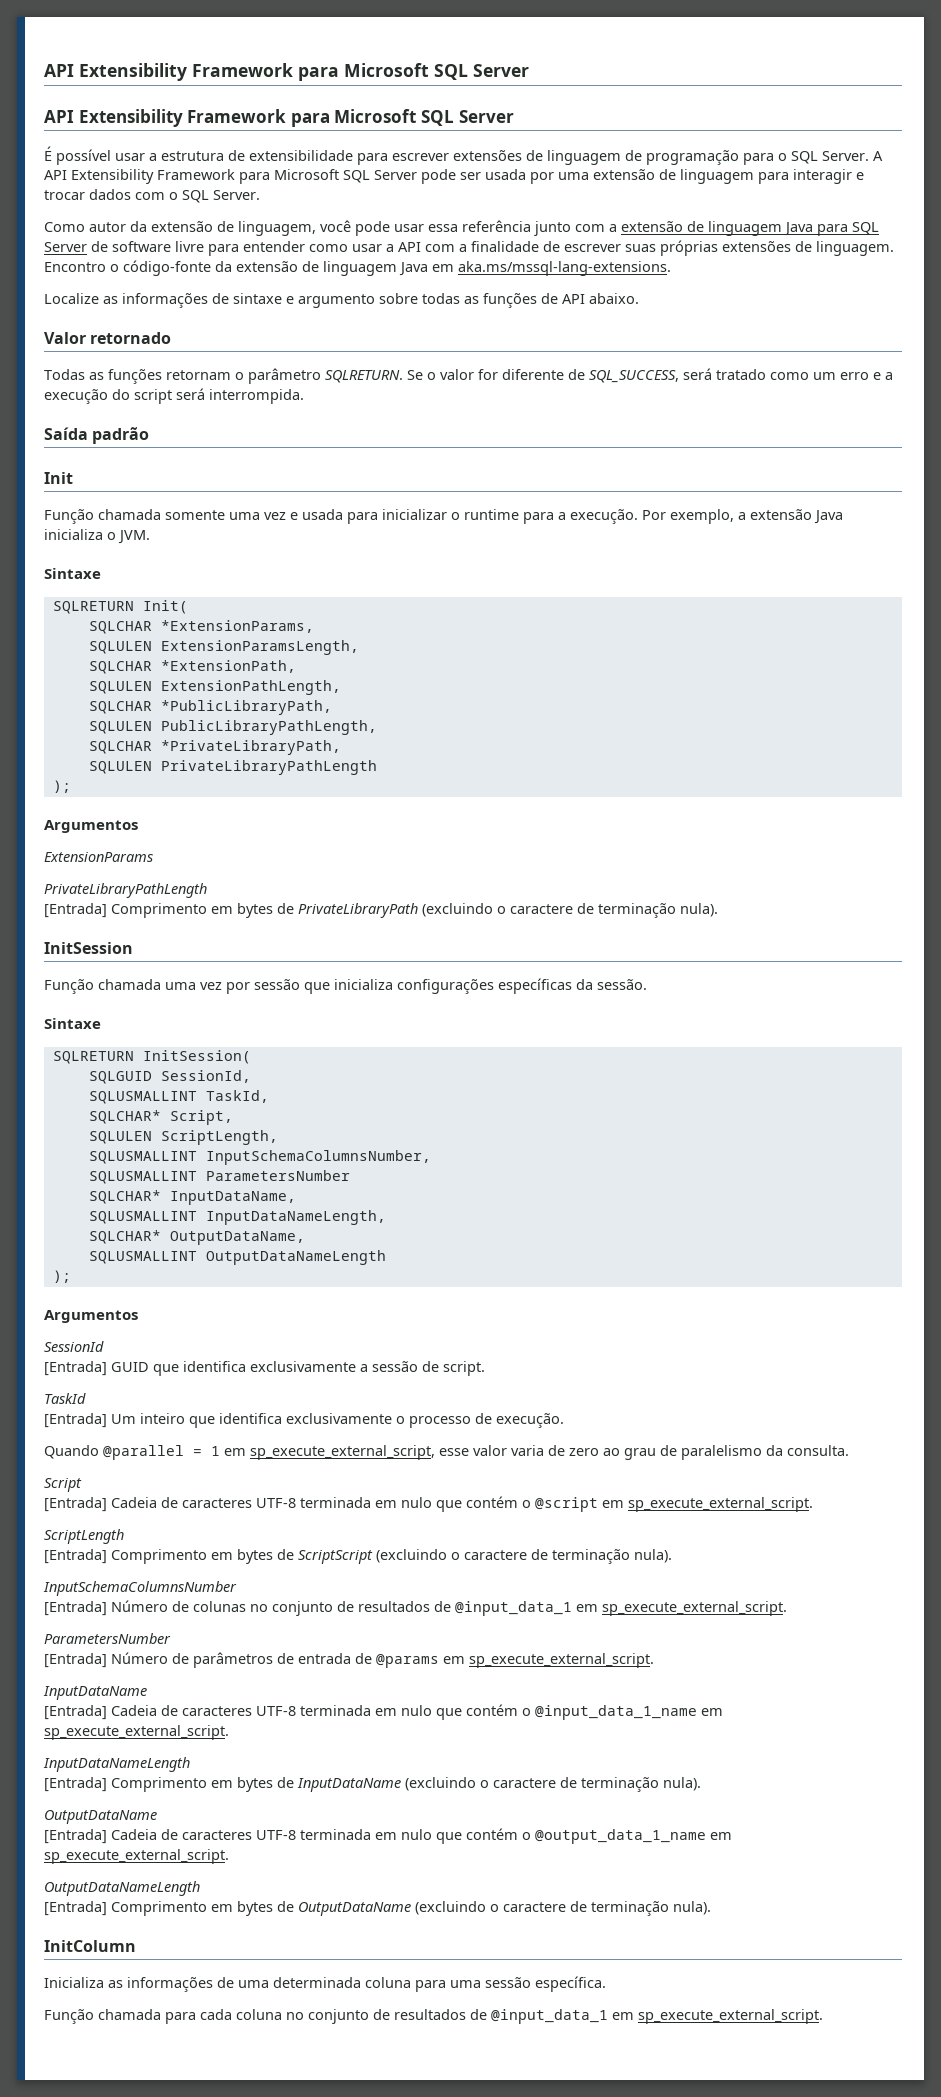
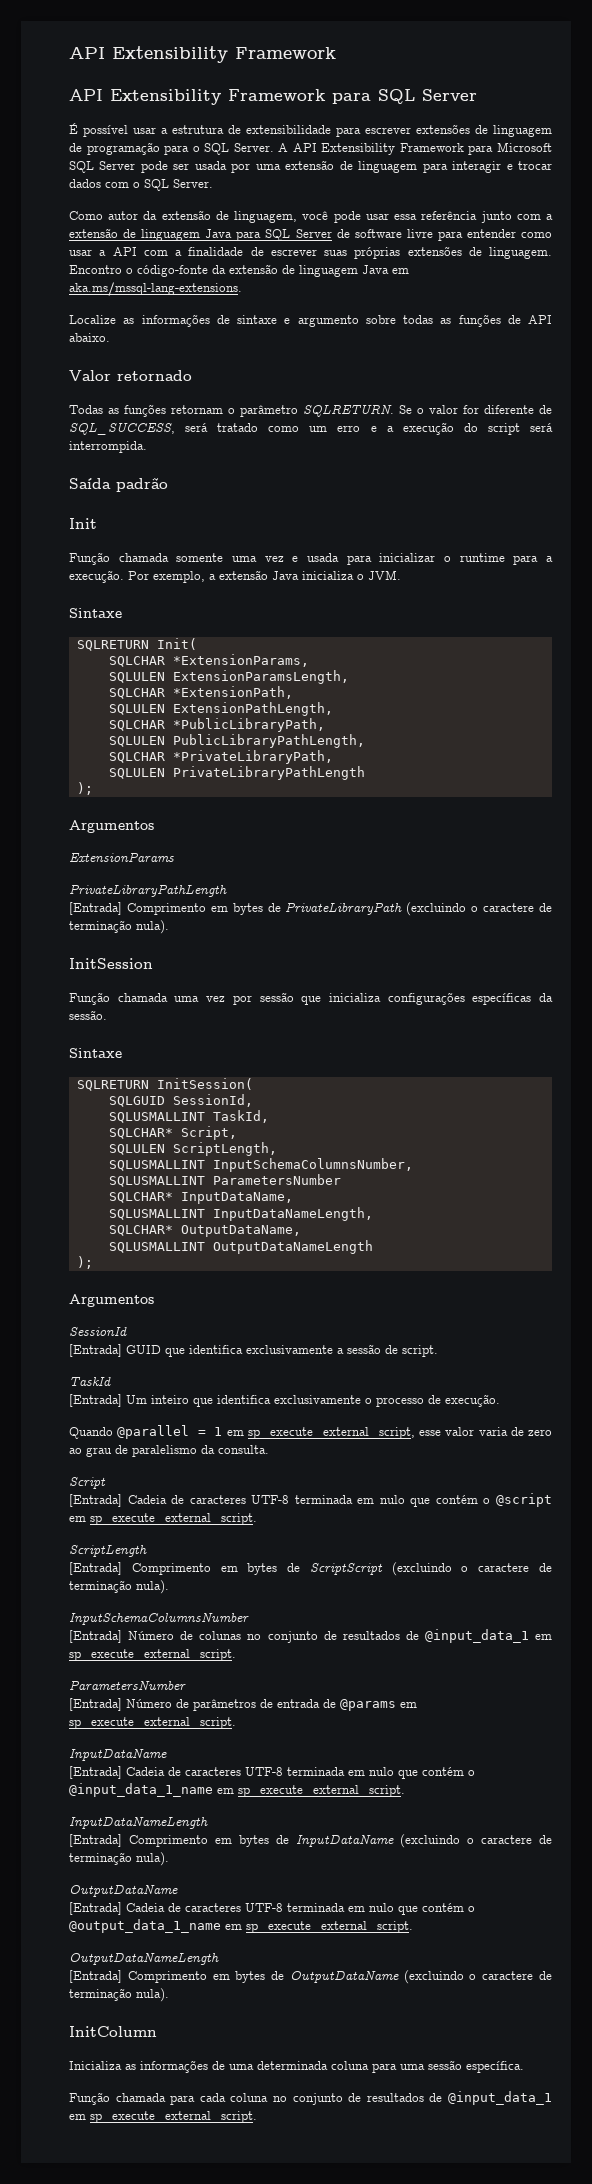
[44,63,529,81] [44,109,417,127] API Extensibility Framework para Microsoft SQL Server // API Extensibility Framework para Microsoft -> [69,46,336,63] [69,89,371,105] API Extensibility Framework // API Extensibility Framework para

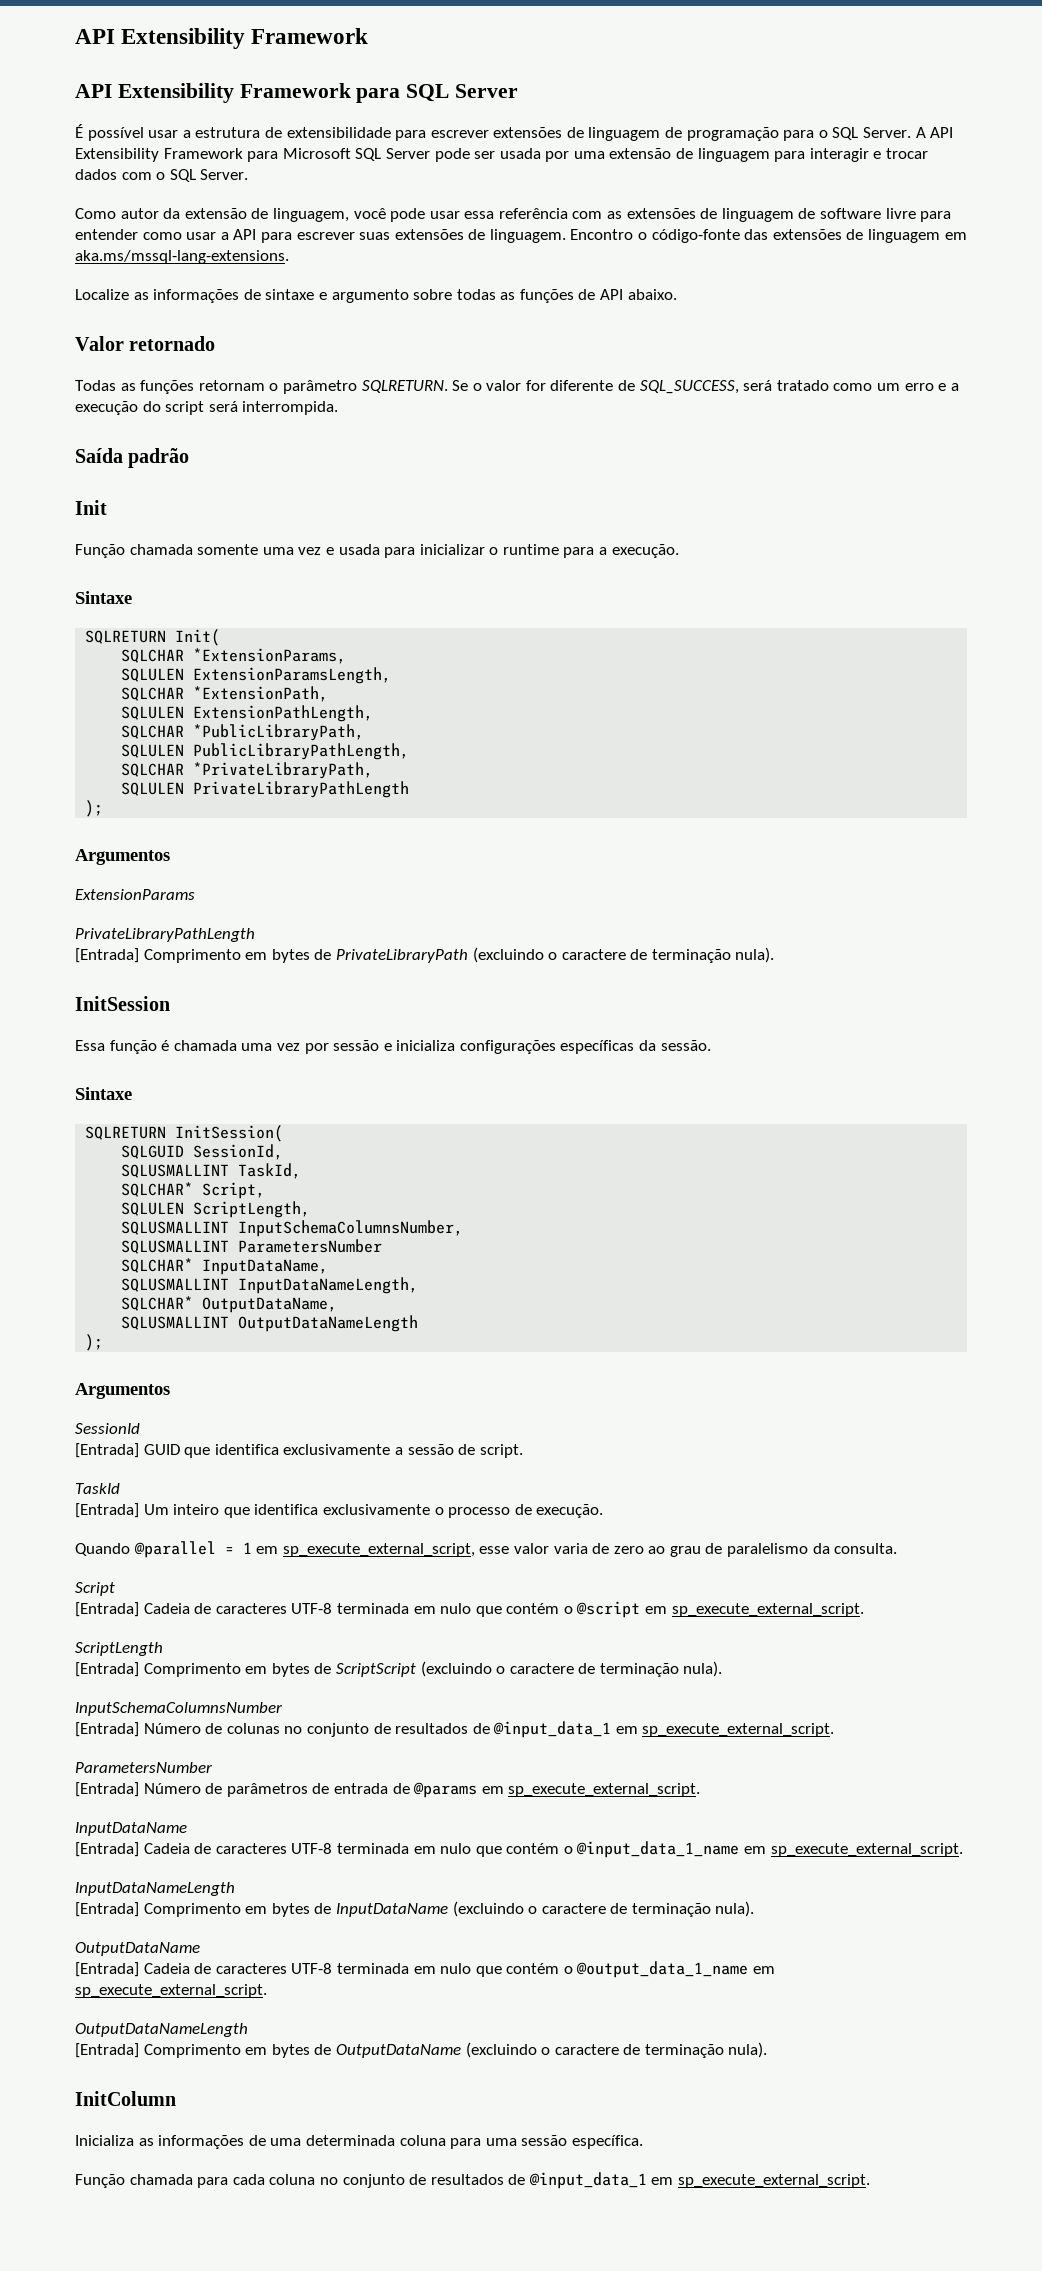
[480,211,553,223] [69,228,332,241] junto com a extensão de linguagem Java para SQL Server -> [572,208,794,222] com as extensões de linguagem
[143,247,264,256] com a finalidade de -> [260,232,292,243] para
[354,247,401,259] próprias -> (391, 236) none
[212,264,389,277] da extensão de linguagem Java -> [744,229,941,243] das extensões de linguagem
[128,570,401,583] Por exemplo, a extensão Java inicializa o JVM. -> (679, 551) none
[69,992,110,1005] Função -> [75,1040,170,1054] Essa função é
[301,996,322,1005] que -> [383,1043,392,1051] e

